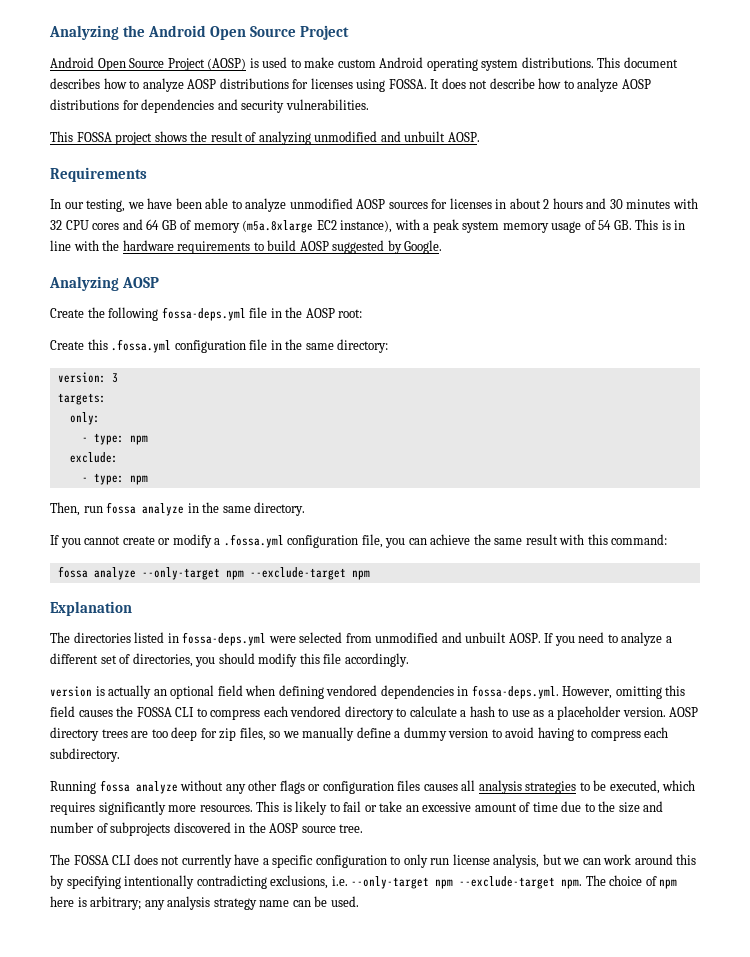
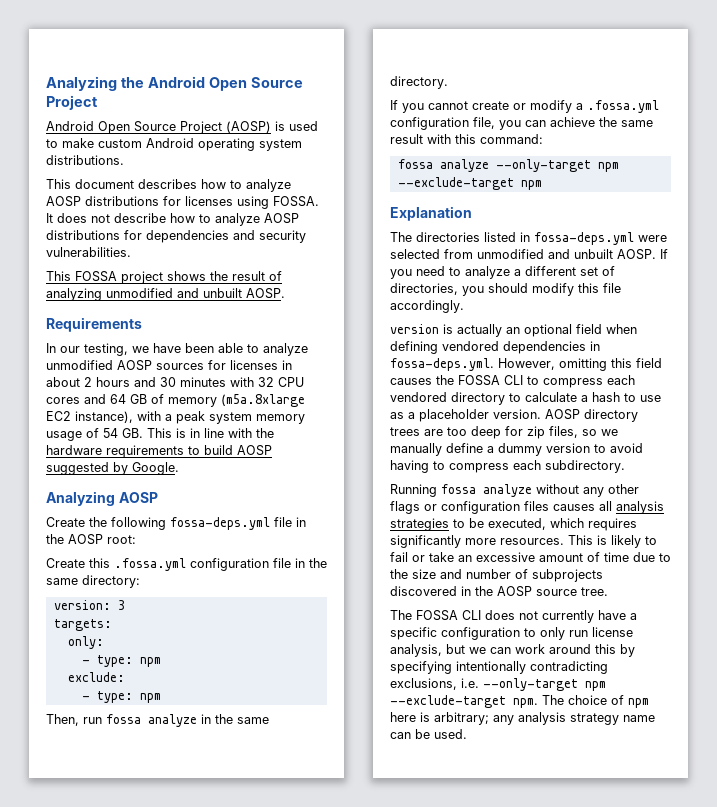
(594, 62) none -> (124, 160) //

